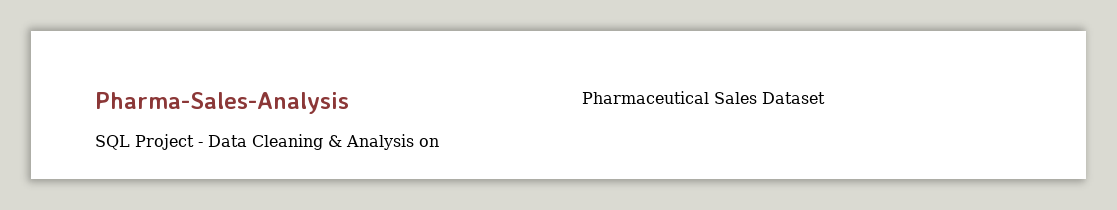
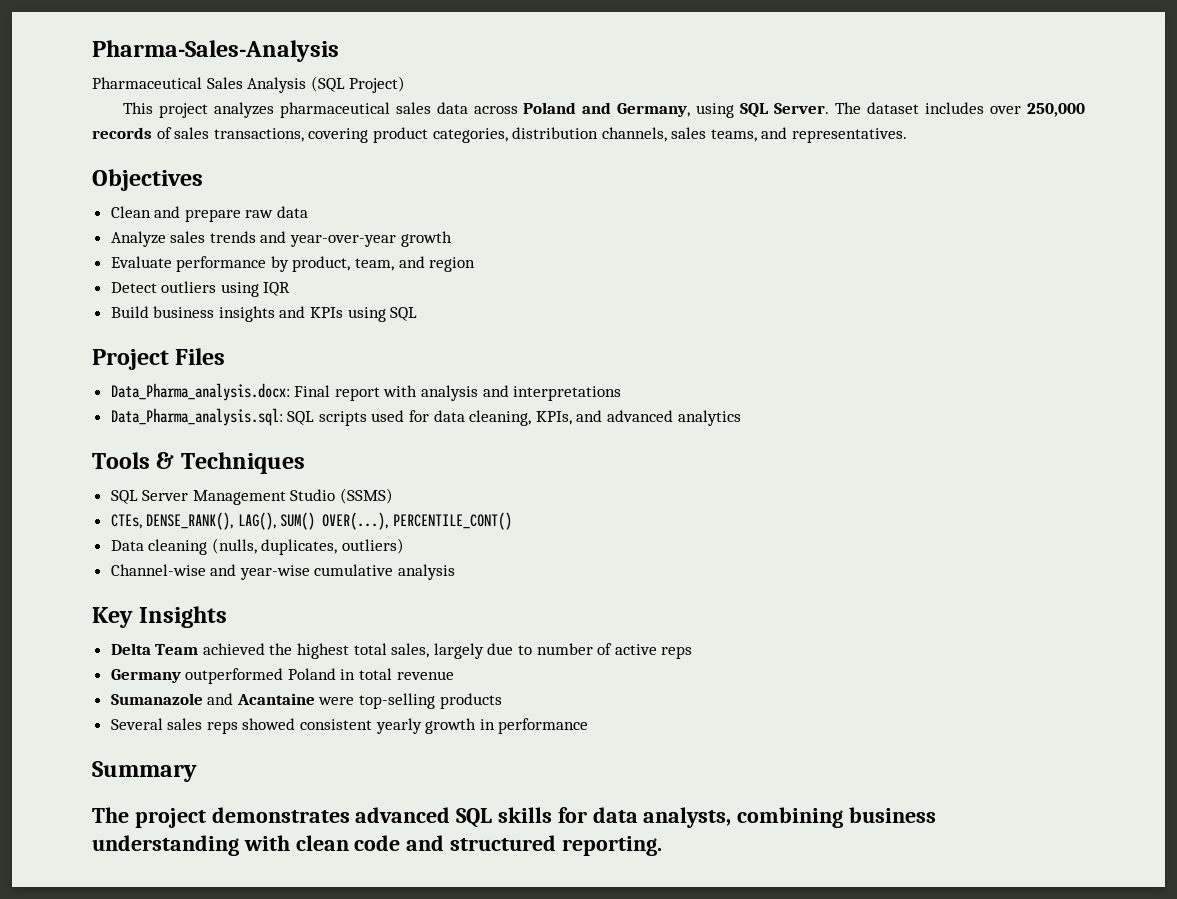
[95,134,439,150] [582,91,825,104] SQL Project - Data Cleaning & Analysis on Pharmaceutical Sales Dataset -> [92,76,406,93] [122,102,1085,118] [92,127,908,143] [92,169,203,191] [110,206,309,222] [110,231,452,247] [110,256,476,272] [110,281,291,297] [110,306,418,322] [92,348,226,370] [110,383,622,401] [110,408,741,426] [92,452,305,474] [110,488,394,505] [110,512,513,530] [110,538,405,555] [110,564,456,580] [92,606,228,628] [110,643,693,659] [110,668,454,684] [110,693,502,709] [110,718,589,734] [92,761,197,782] [92,807,937,828] [92,835,662,856] Pharmaceutical Sales Analysis (SQL Project) // This project analyzes pharmaceutical sales data across Poland and Germany, using SQL Server. The dataset includes over 250,000 records of sales transactions, covering product categories, distribution channels, sales teams, and representatives. // Objectives // Clean and prepare raw data // Analyze sales trends and year-over-year growth // Evaluate performance by product, team, and region // Detect outliers using IQR // Build business insights and KPIs using SQL // Project Files // Data_Pharma_analysis.docx: Final report with analysis and interpretations // Data_Pharma_analysis.sql: SQL scripts used for data cleaning, KPIs, and advanced analytics // Tools & Techniques // SQL Server Management Studio (SSMS) // CTEs, DENSE_RANK(), LAG(), SUM() OVER(...), PERCENTILE_CONT() // Data cleaning (nulls, duplicates, outliers) // Channel-wise and year-wise cumulative analysis // Key Insights // Delta Team achieved the highest total sales, largely due to number of active reps // Germany outperformed Poland in total revenue // Sumanazole and Acantaine were top-selling products // Several sales reps showed consistent yearly growth in performance // Summary // The project demonstrates advanced SQL skills for data analysts, combining business understanding with clean code and structured reporting.

